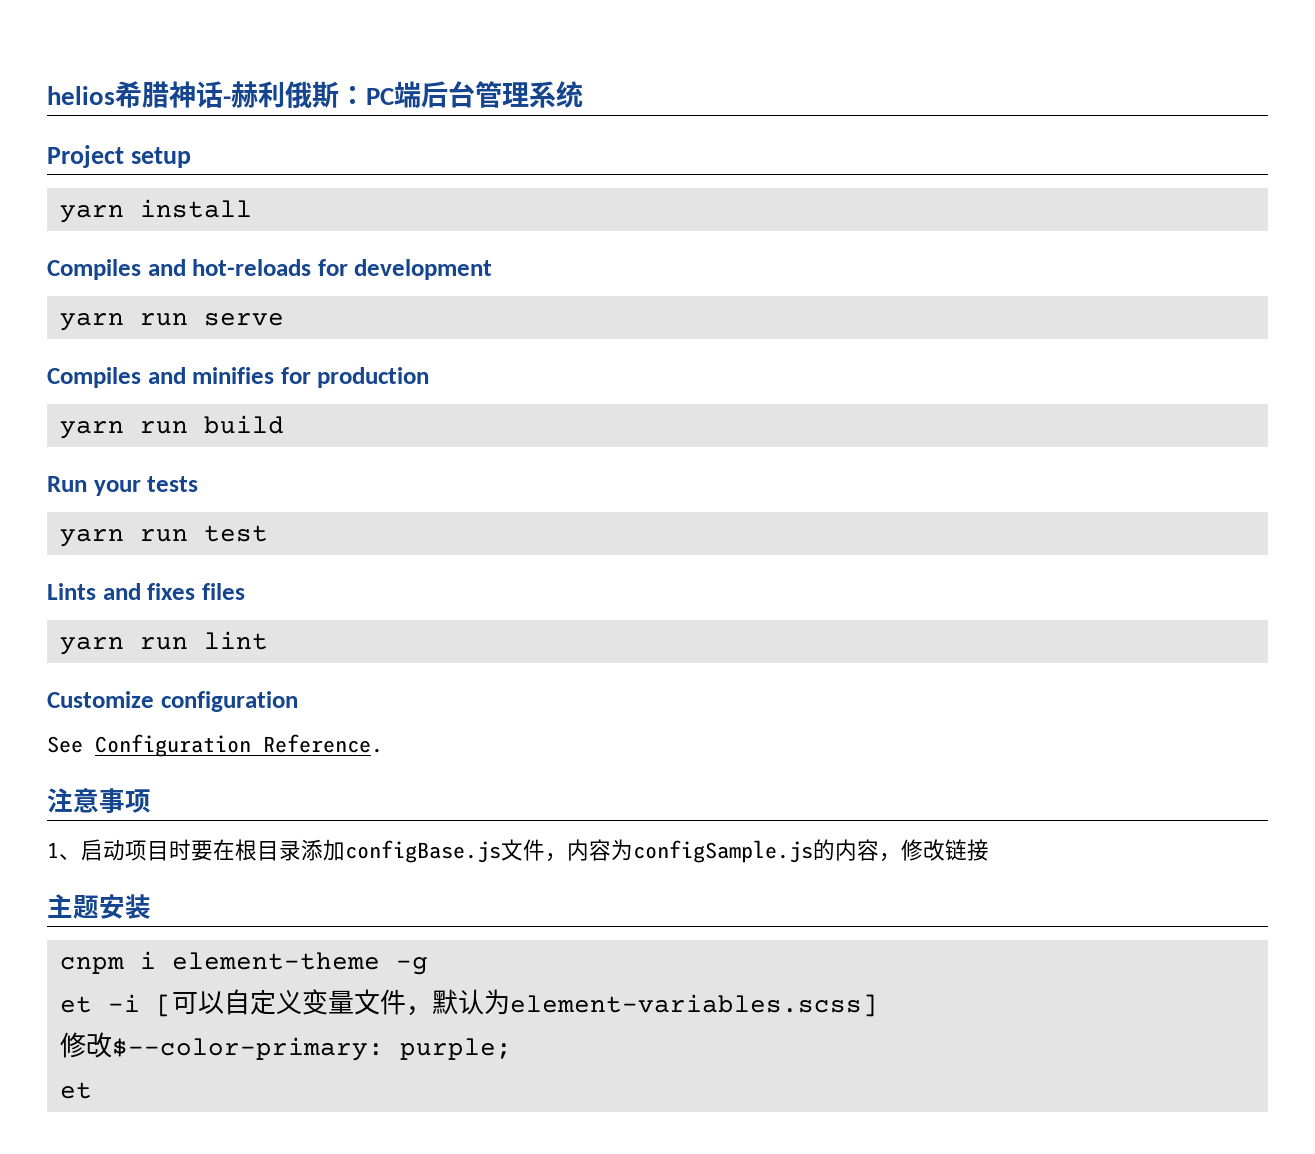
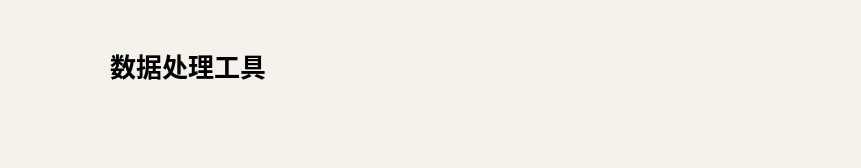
[47,81,583,108] [47,145,191,168] [59,199,252,223] [47,259,493,280] [59,313,284,331] [47,367,430,388] [59,415,284,439] [47,476,199,496] [59,525,268,547] [47,583,245,600] [59,631,268,655] [47,691,298,712] [47,734,383,757] [47,788,151,813] [47,839,989,863] [47,894,151,919] [59,951,428,975] [59,989,878,1017] [59,1032,512,1061] [59,1082,92,1099] helios希腊神话-赫利俄斯：PC端后台管理系统 // Project setup // yarn install // Compiles and hot-reloads for development // yarn run serve // Compiles and minifies for production // yarn run build // Run your tests // yarn run test // Lints and fixes files // yarn run lint // Customize configuration // See Configuration Reference. // 注意事项 // 1、启动项目时要在根目录添加configBase.js文件，内容为configSample.js的内容，修改链接 // 主题安装 // cnpm i element-theme -g // et -i [可以自定义变量文件，默认为element-variables.scss] // 修改$--color-primary: purple; // et -> [110,54,266,80] 数据处理工具

